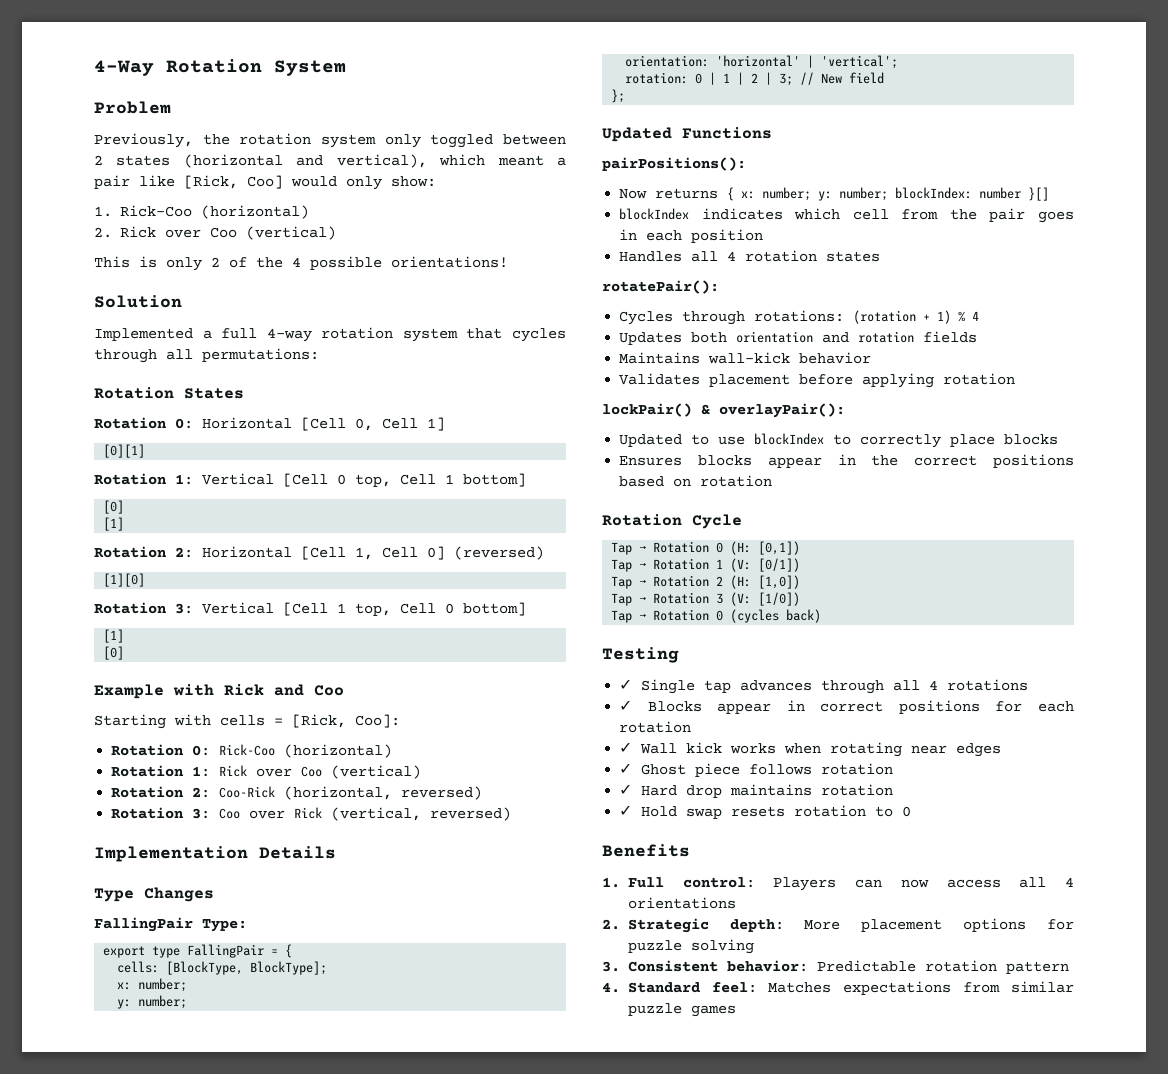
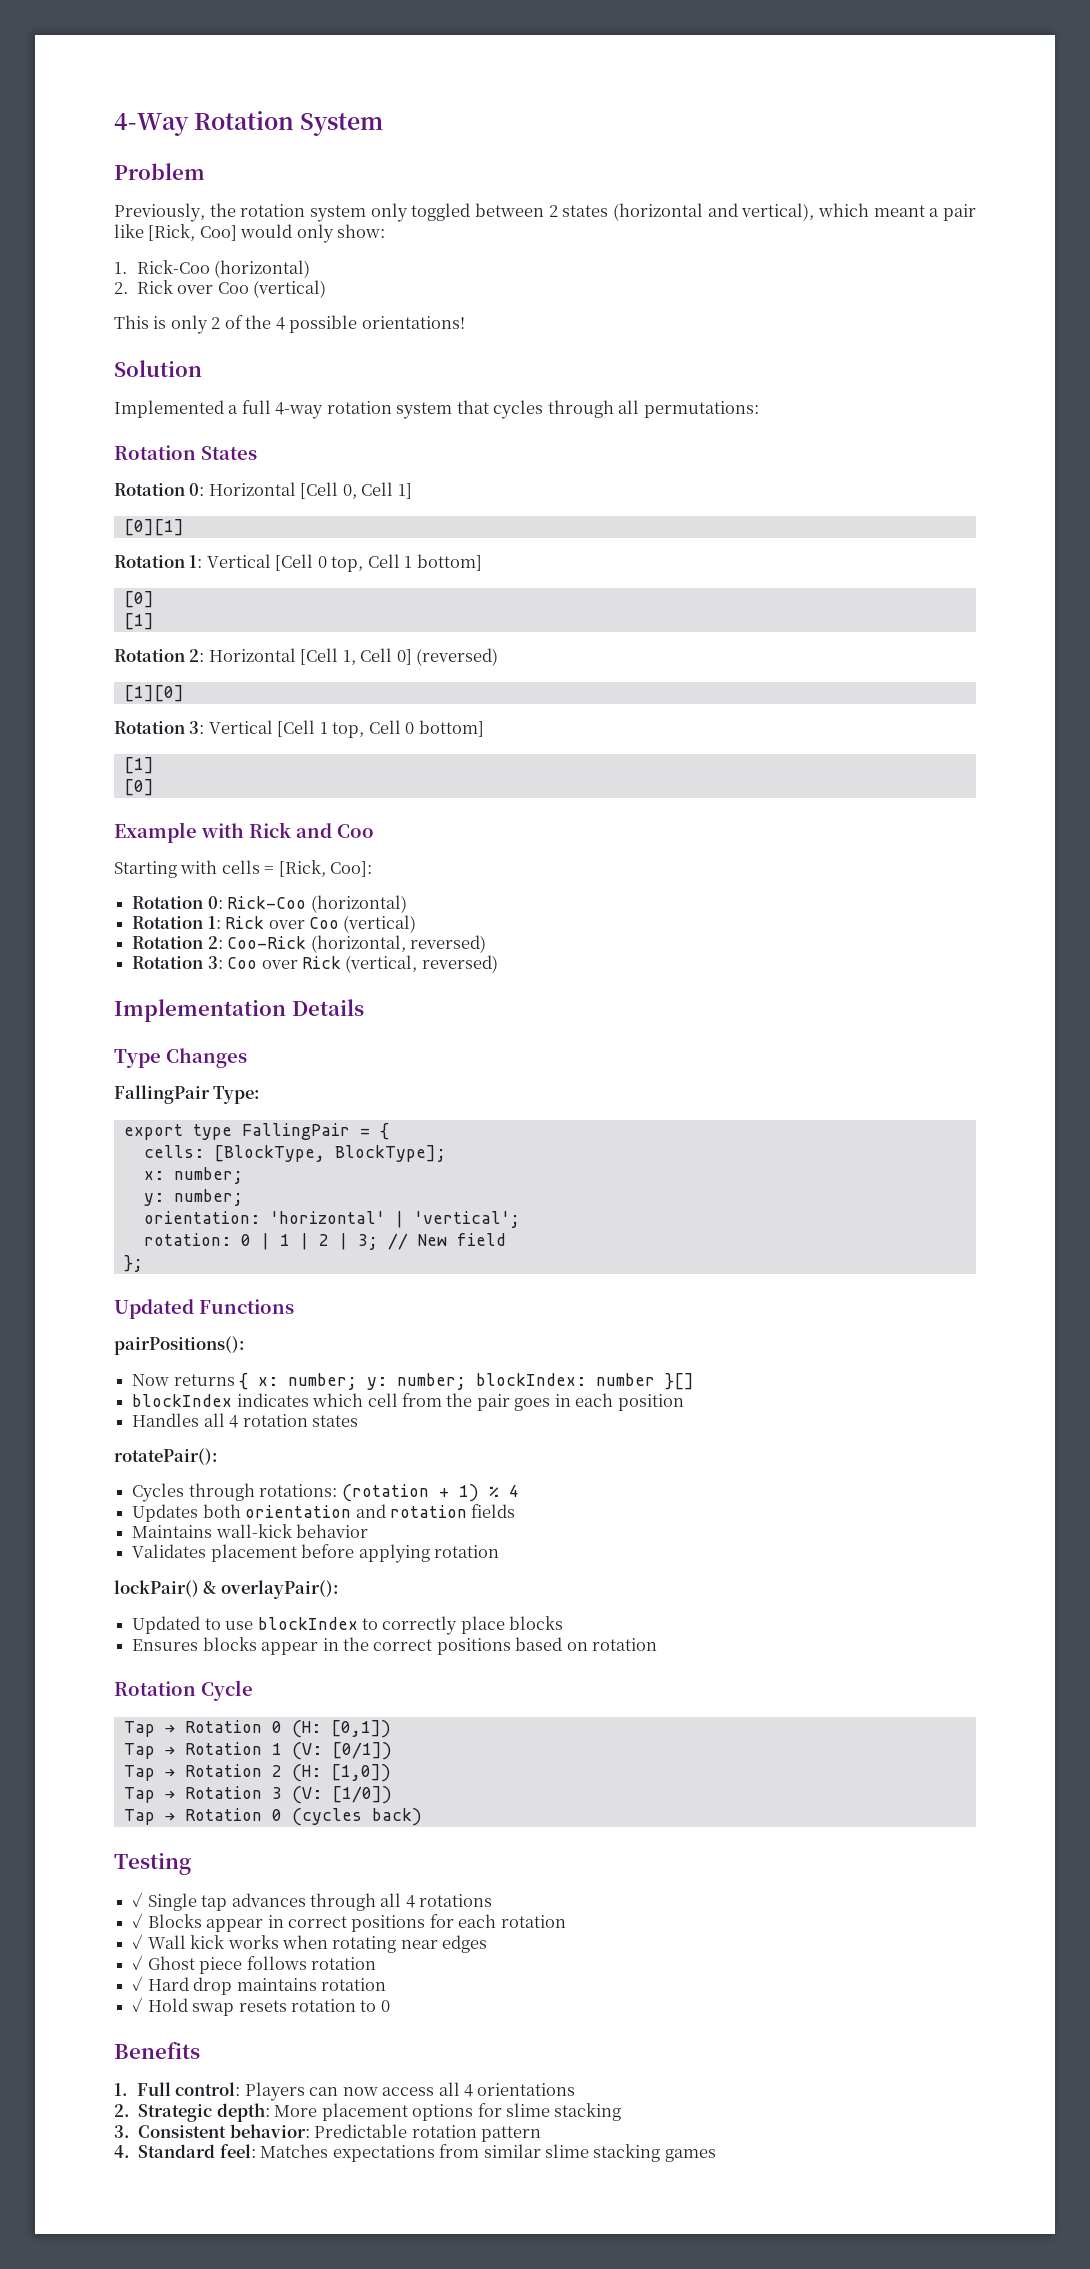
[627,939,754,954] puzzle solving -> [505,2103,622,2121] slime stacking
[627,1003,682,1016] puzzle -> [544,2144,661,2162] slime stacking

